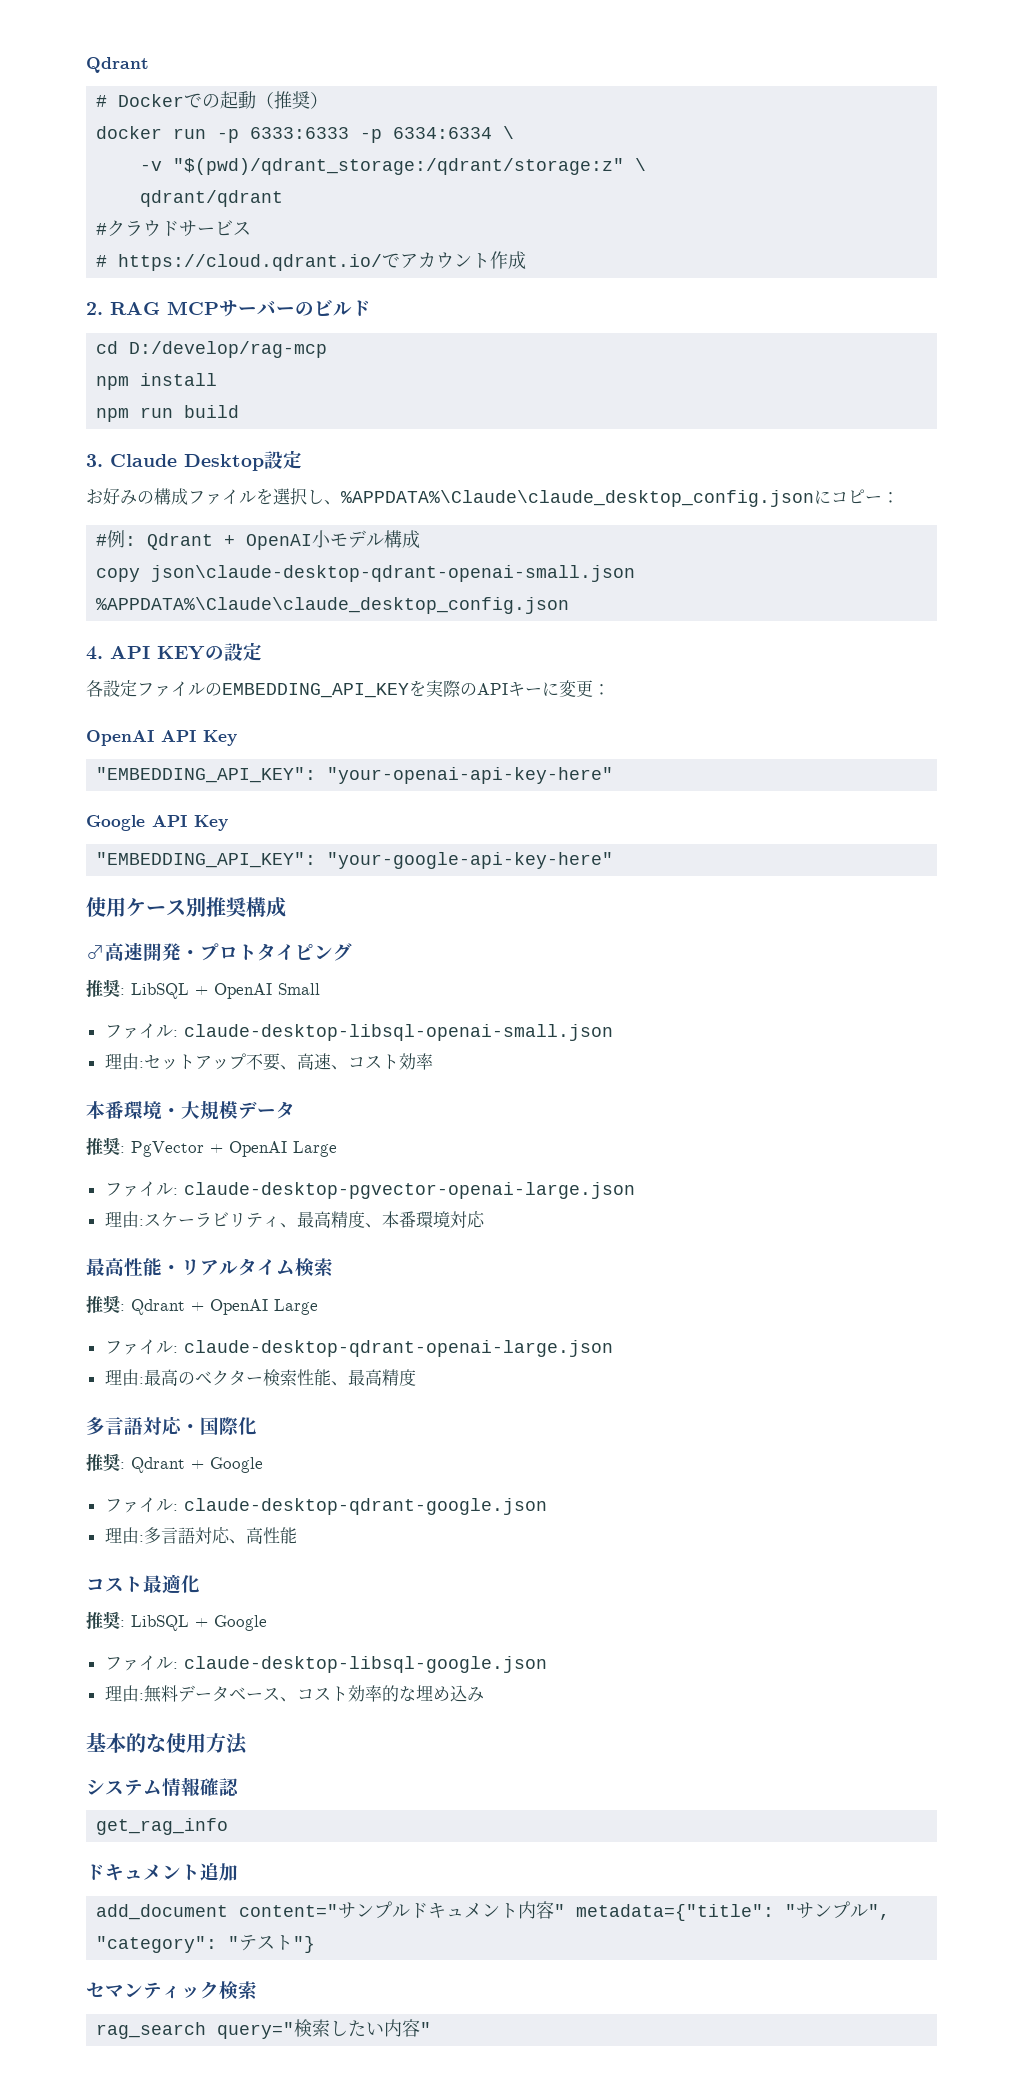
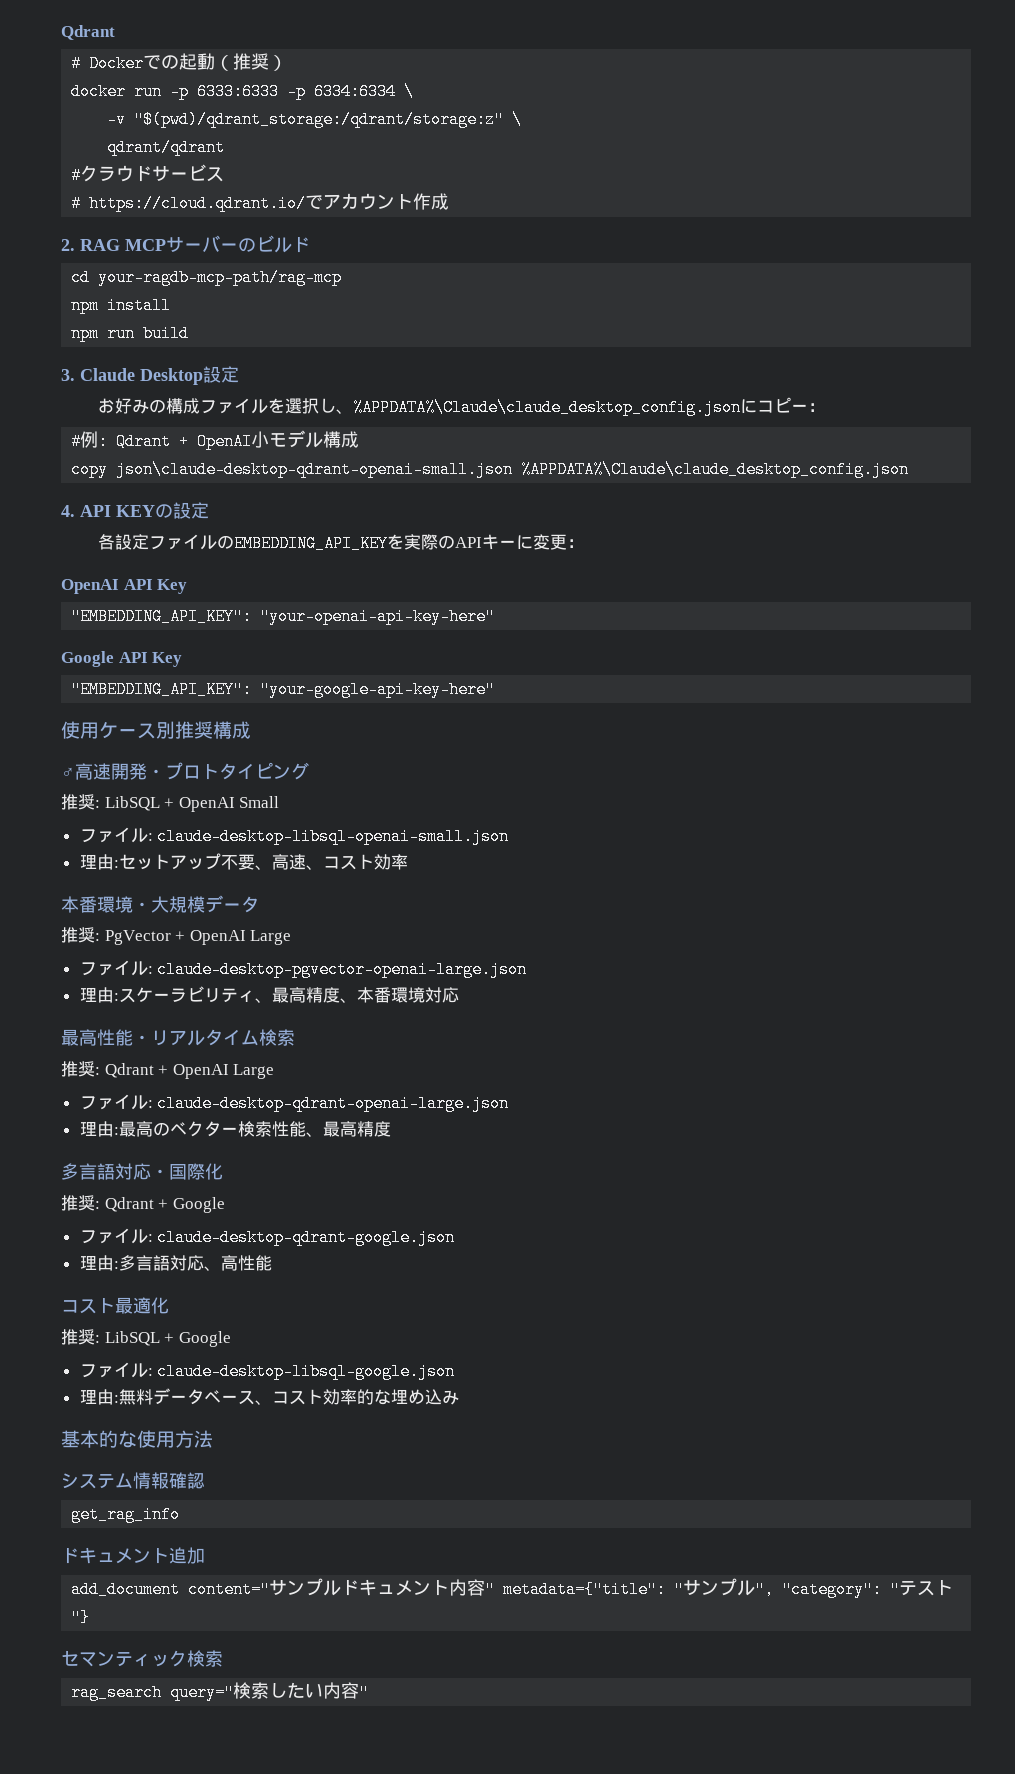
[129,341,328,358] D:/develop/rag-mcp -> [98,269,343,286] your-ragdb-mcp-path/rag-mcp

